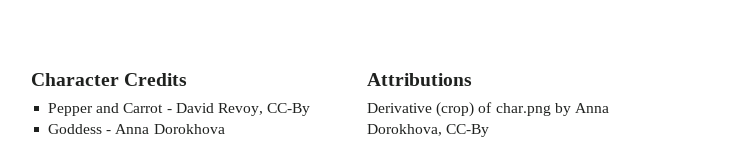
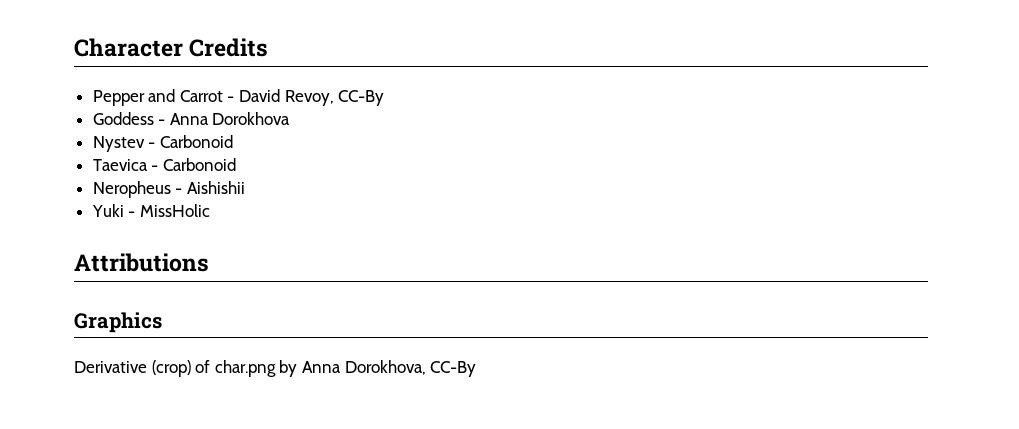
(225, 129) none -> [92,135,233,152] [92,158,236,171] [92,181,245,198] [91,204,210,217] // Nystev - Carbonoid // Taevica - Carbonoid // Neropheus - Aishishii // Yuki - MissHolic
(472, 79) none -> [74,312,162,333] // Graphics

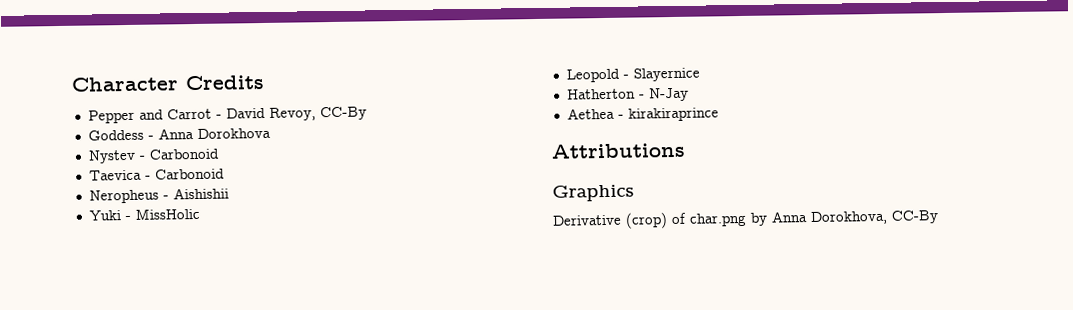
(210, 210) none -> [565,67,700,83] [566,87,689,102] [566,107,719,122] // Leopold - Slayernice // Hatherton - N-Jay // Aethea - kirakiraprince

